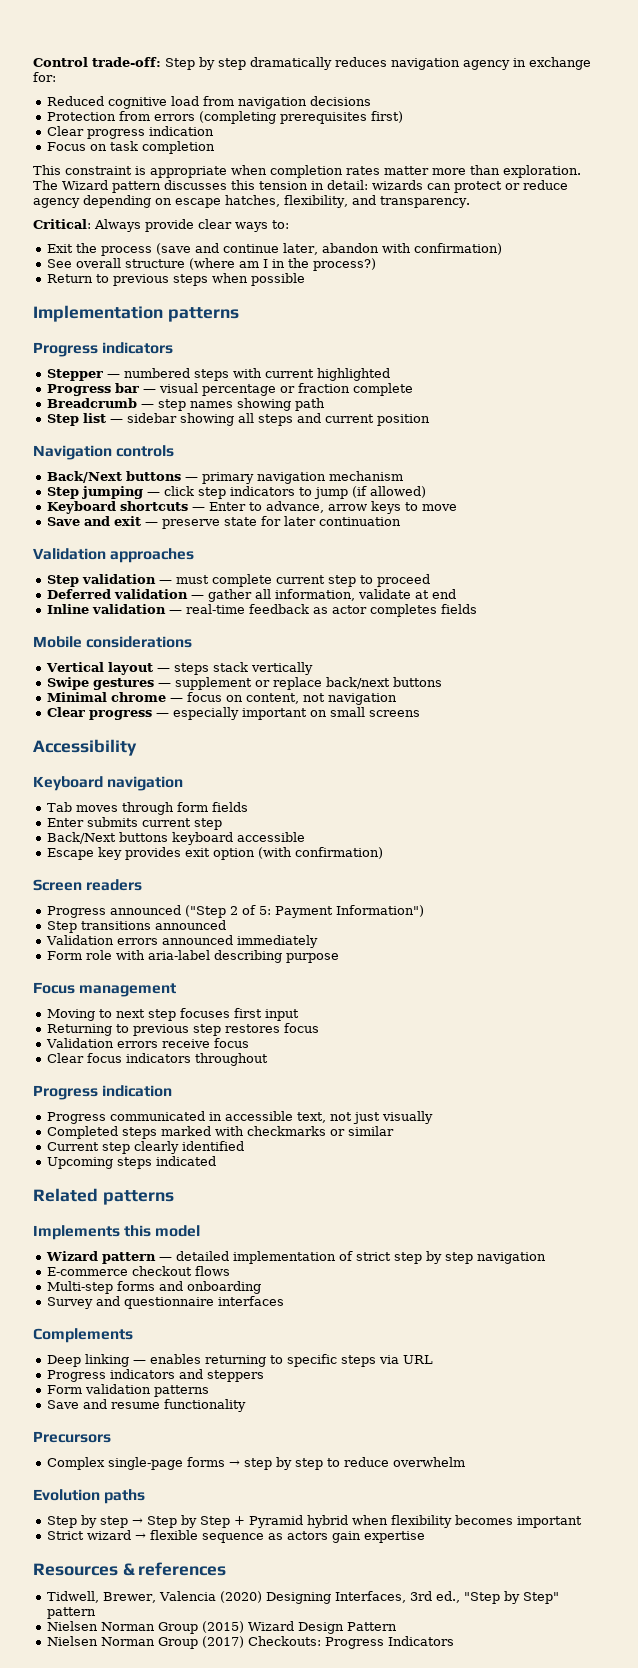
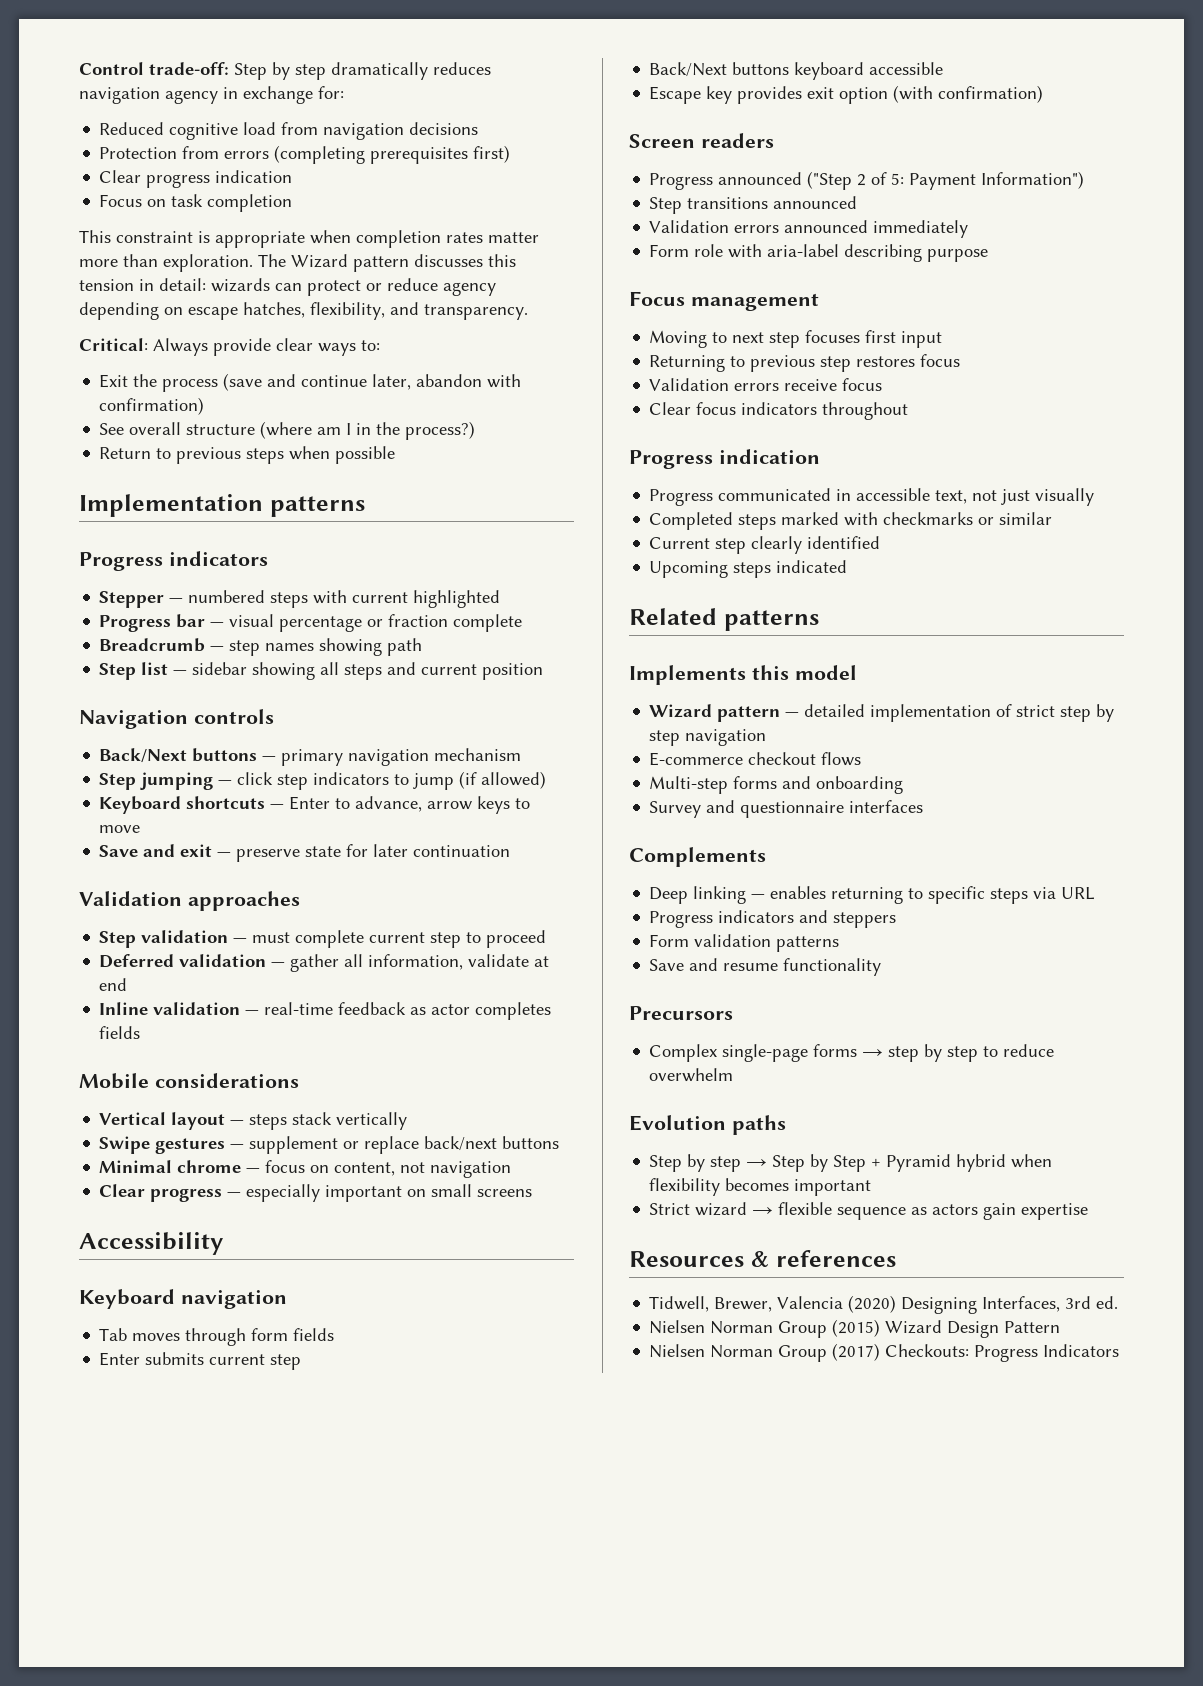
[435,1591,559,1604] [46,1607,96,1619] ed., "Step by Step" pattern -> [1096,1296,1119,1309] ed.

